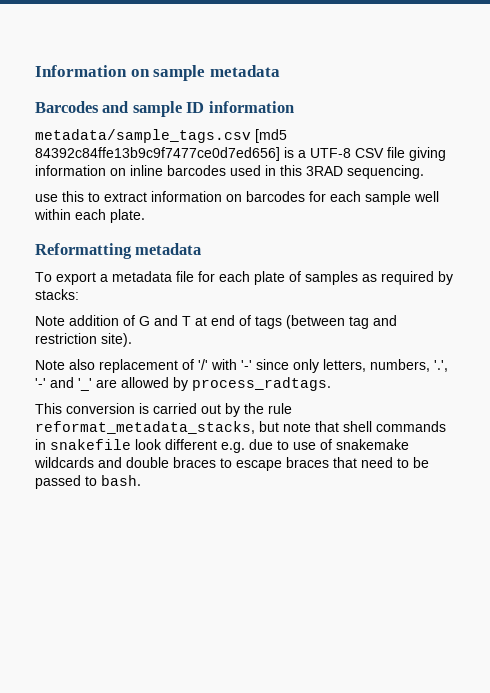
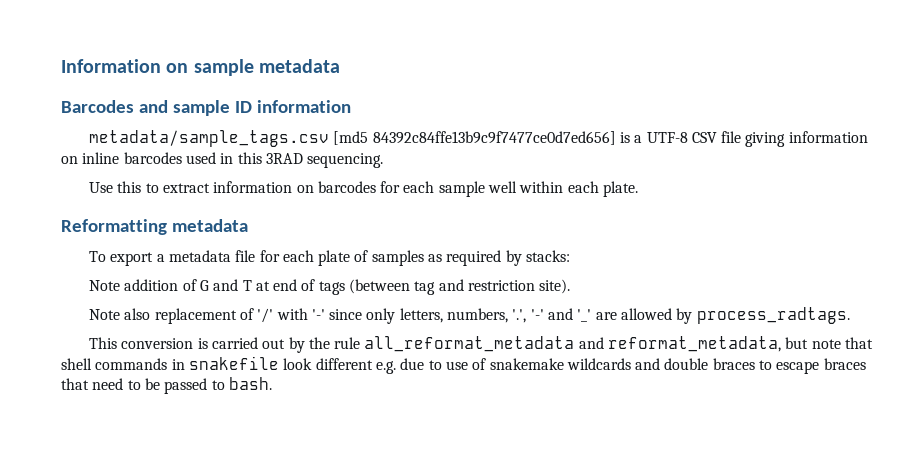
[35,194,58,202] use -> [88,182,113,193] Use
[35,421,255,434] reformat_metadata_stacks, -> [364,336,782,352] all_reformat_metadata and reformat_metadata,

